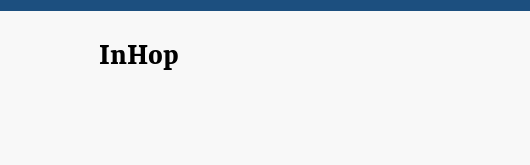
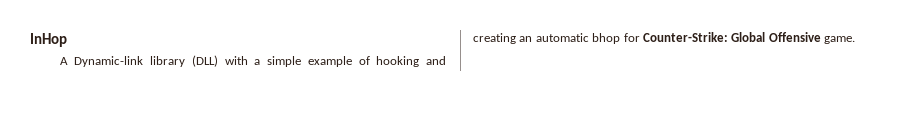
(179, 57) none -> [59,55,446,67] [473,32,855,44] // A Dynamic-link library (DLL) with a simple example of hooking and creating an automatic bhop for Counter-Strike: Global Offensive game.

